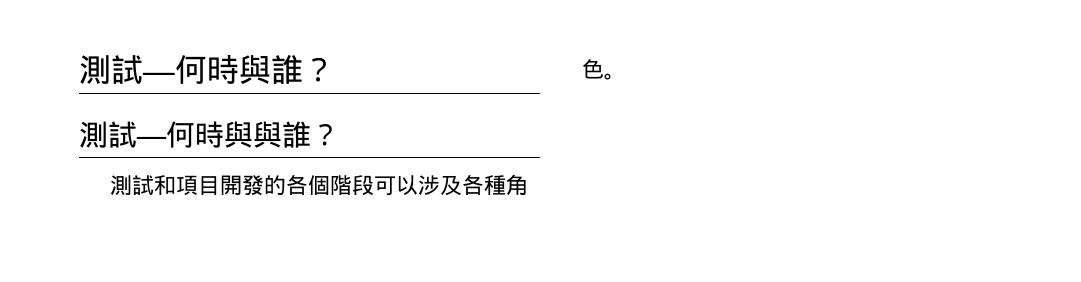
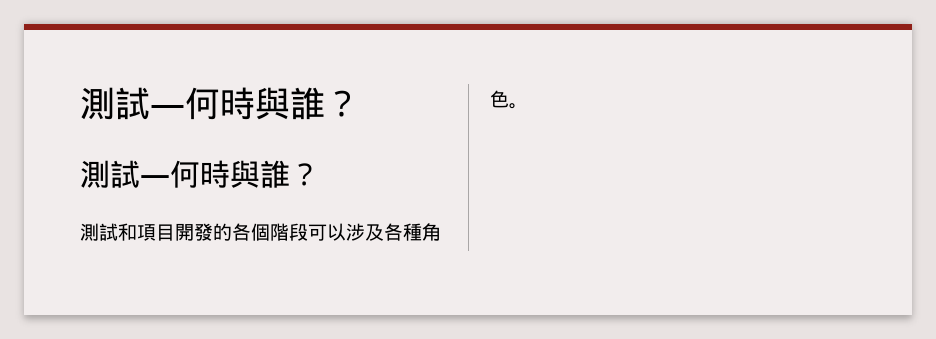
[253,121,282,148] 與 -> (260, 174) none

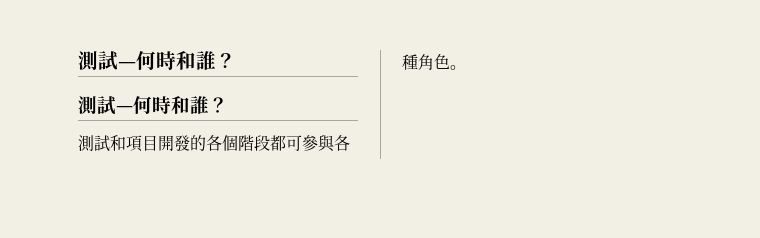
[80,87,290,120] 測試—何時與 -> [78,51,196,71] 測試—何時和
[230,160,260,188] 與 -> [171,96,190,114] 和
[308,223,384,241] 可以涉及 -> [270,135,335,152] 都可參與

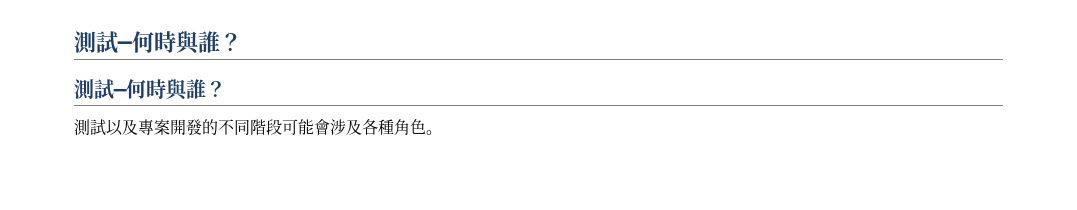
[78,51,196,71] 測試—何時和 -> [74,31,201,55] 測試—何時與
[171,96,228,114] [78,135,335,152] 和誰？ // 測試和項目開發的各個階段都可參與 -> [166,79,226,101] [74,119,362,136] 與誰？ // 測試以及專案開發的不同階段可能會涉及

